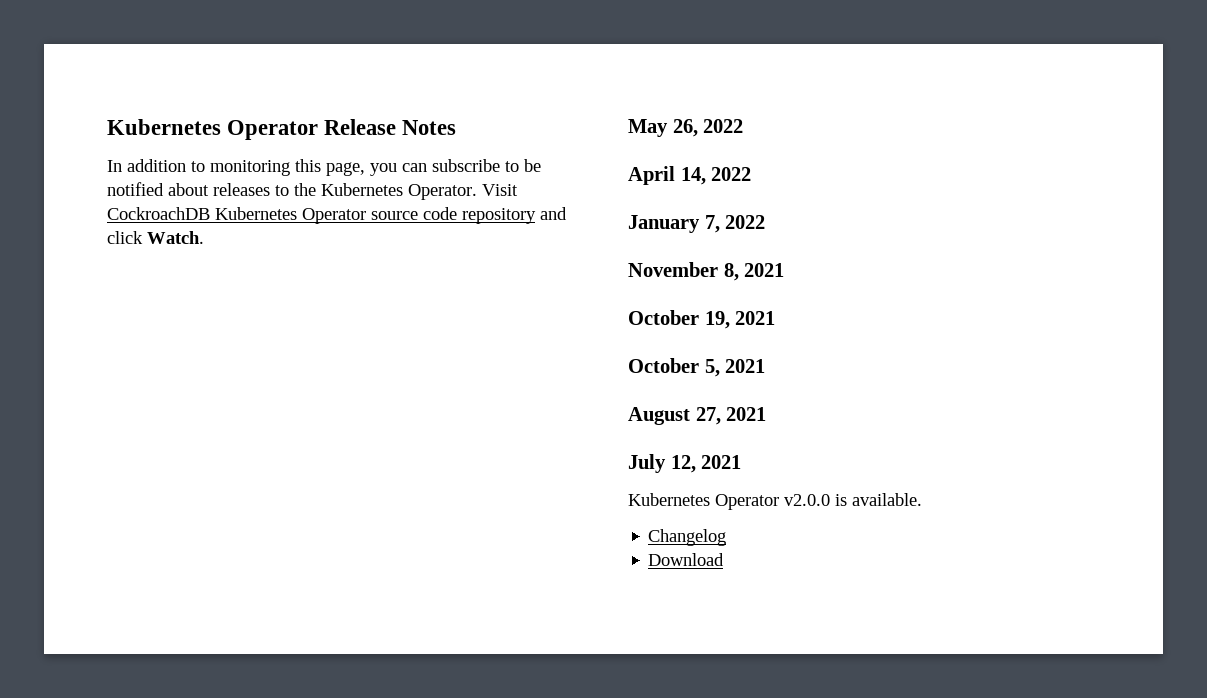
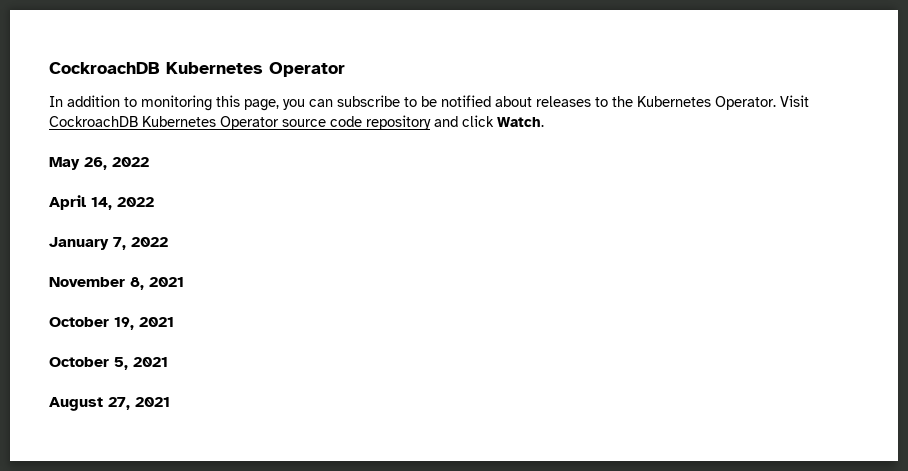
[107,119,457,140] Kubernetes Operator Release Notes -> [49,62,345,77] CockroachDB Kubernetes Operator
[628,454,742,473] [628,493,922,510] [648,529,727,546] [648,553,725,566] // July 12, 2021 // Kubernetes Operator v2.0.0 is available. // Changelog // Download -> (170, 402) none

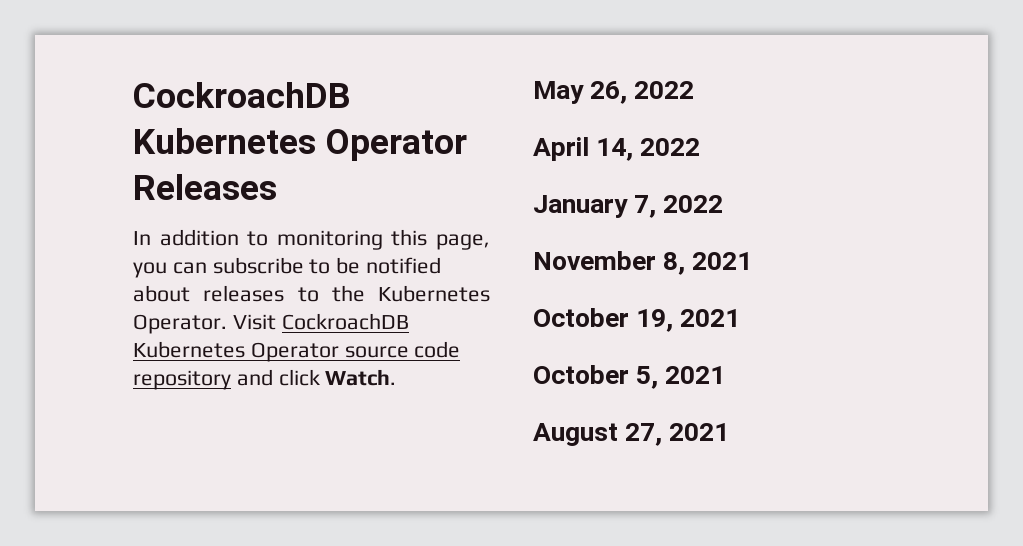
[49,62,345,77] CockroachDB Kubernetes Operator -> [133,82,351,108] [133,128,467,161] [133,174,277,200] CockroachDB Kubernetes Operator Releases

